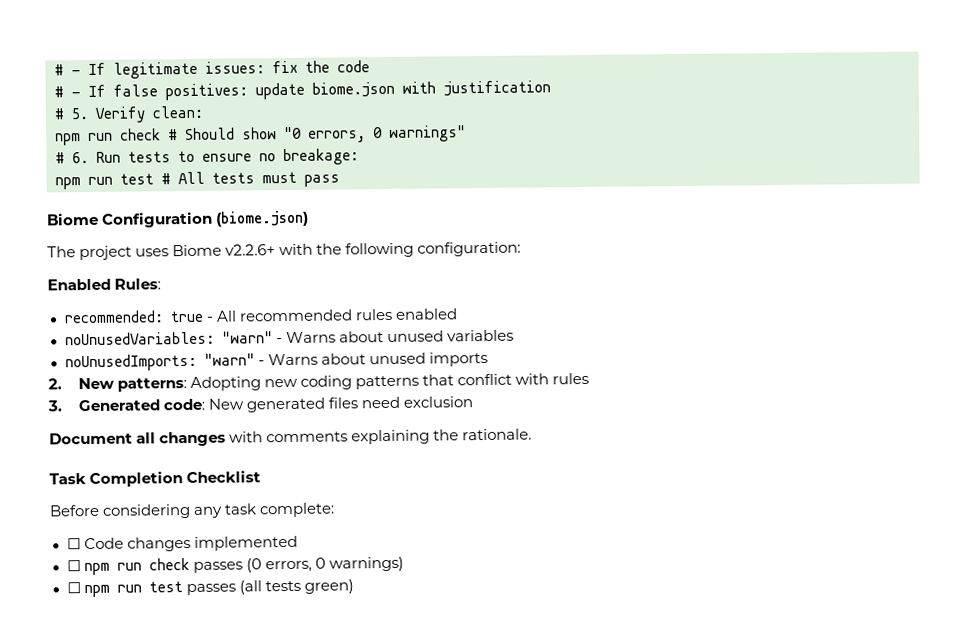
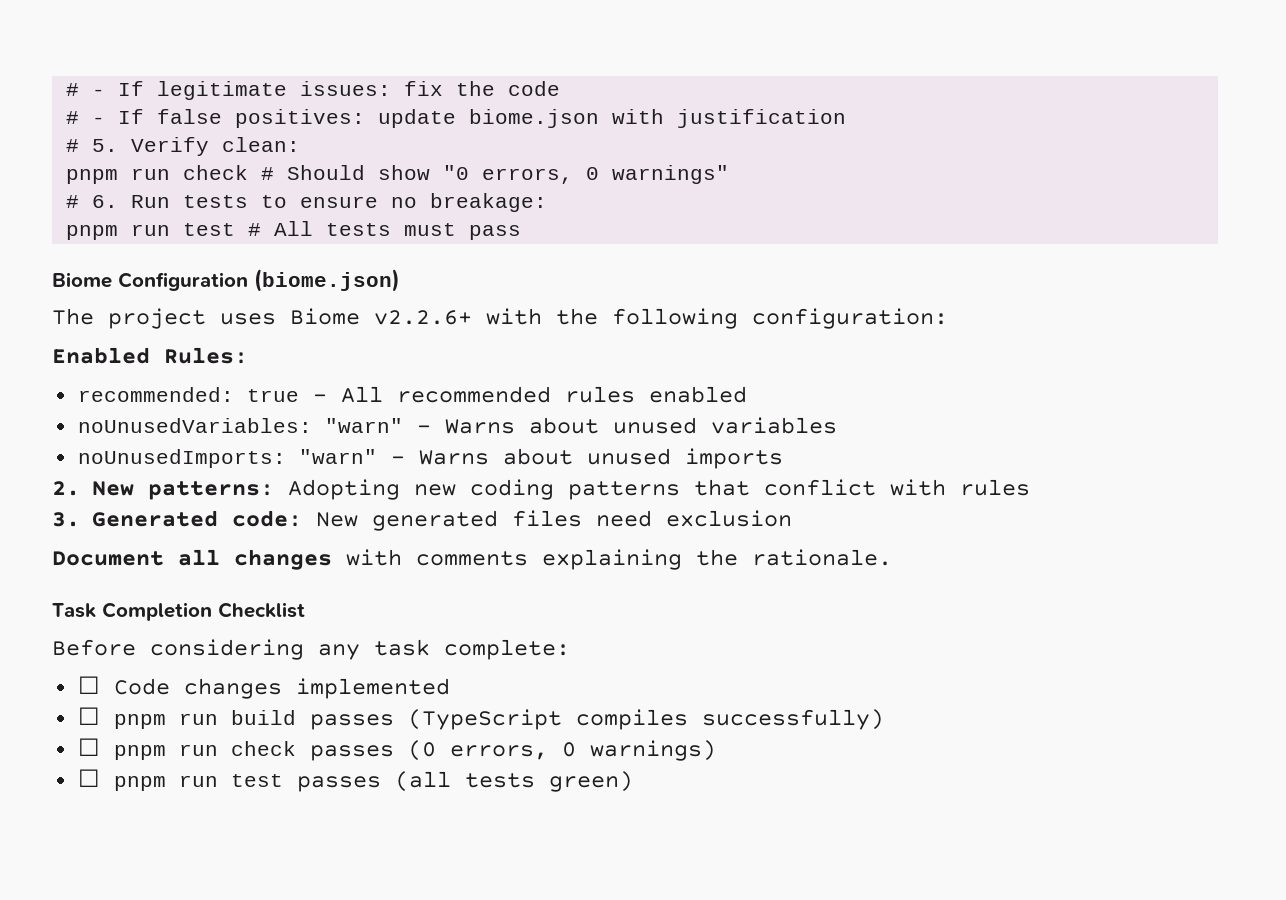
[55,133,81,146] npm -> [66,169,119,184] pnpm
[55,177,81,190] npm -> [66,225,119,240] pnpm
[83,562,110,576] npm -> [113,709,884,730] [77,738,166,760] pnpm run build passes (TypeScript compiles successfully) // ☐ pnpm
[83,584,110,598] npm -> [113,776,166,791] pnpm

